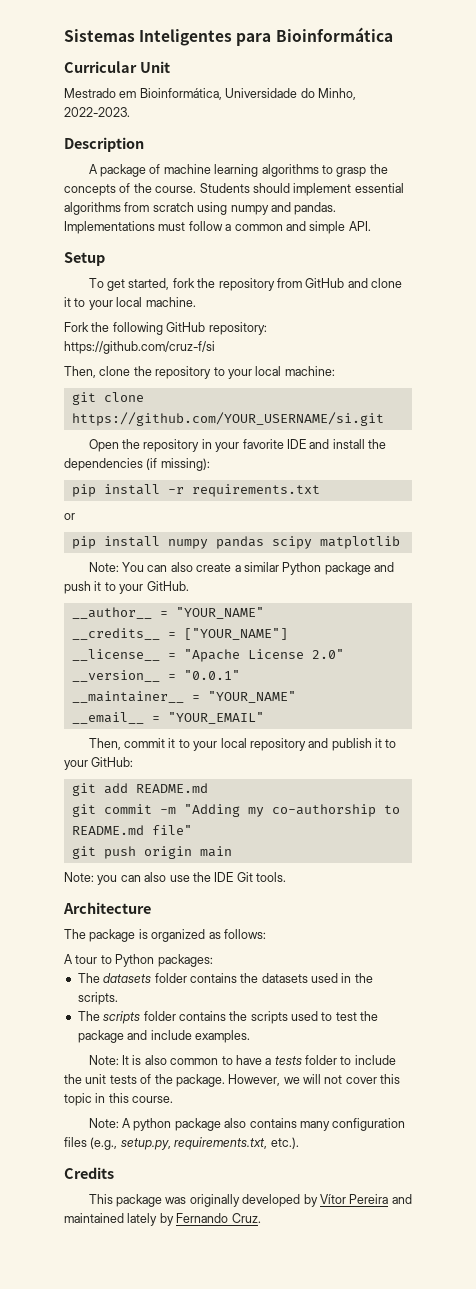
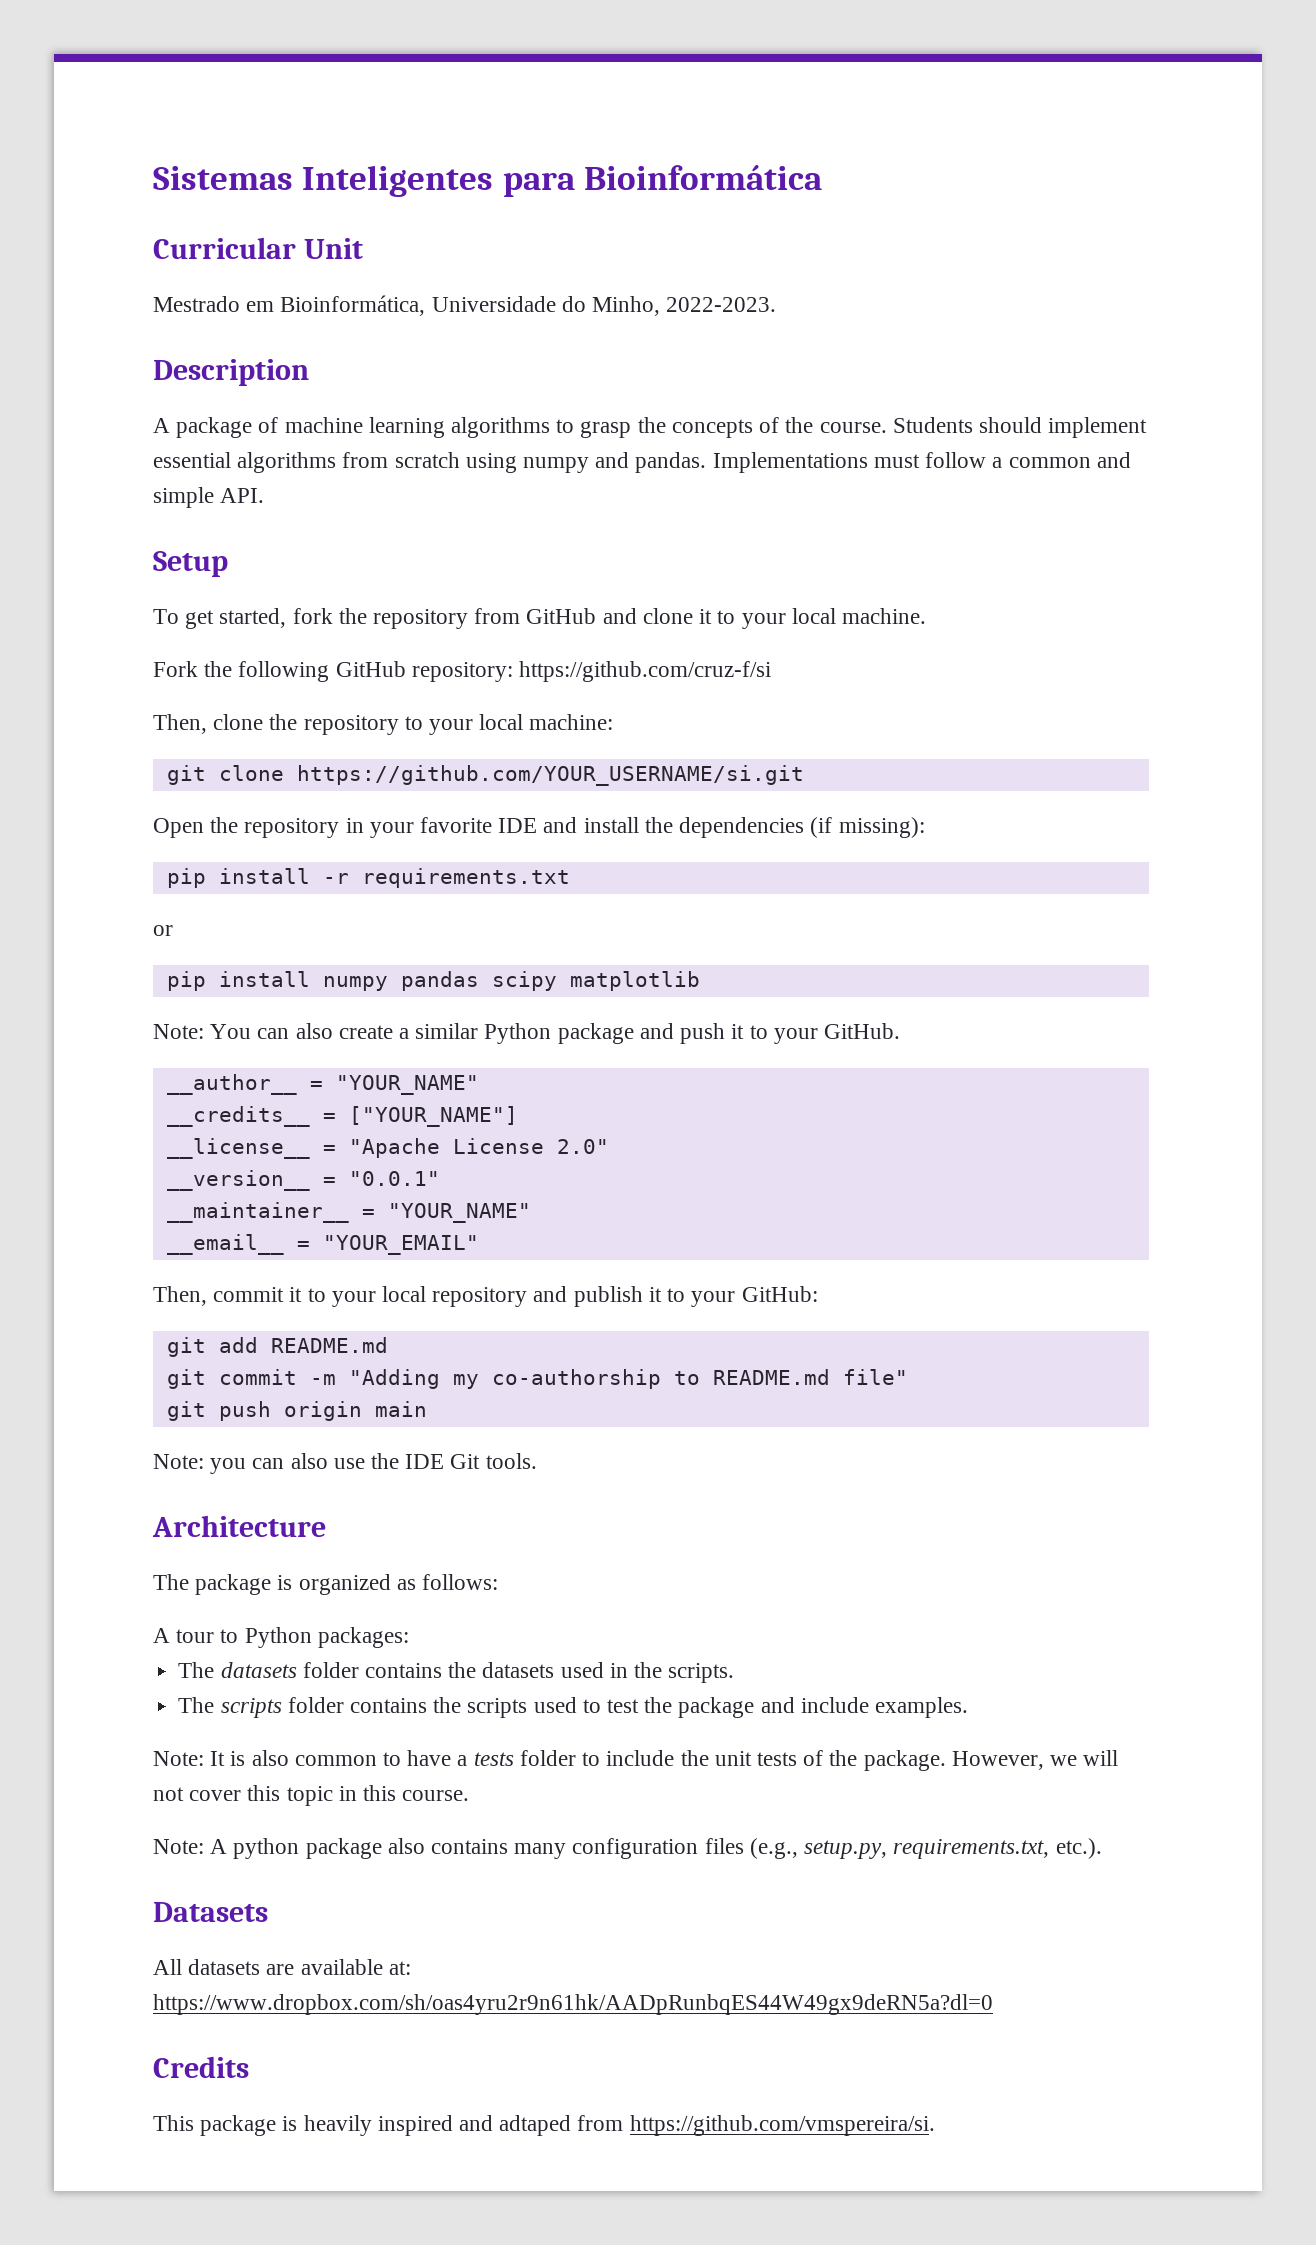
[64,1167,114,1179] [88,1194,412,1207] [64,1213,261,1226] Credits // This package was originally developed by Vítor Pereira and maintained lately by Fernando Cruz. -> [153,1902,268,1922] [153,1959,411,1975] [153,1994,993,2015] [153,2056,249,2078] [153,2115,935,2136] Datasets // All datasets are available at: https://www.dropbox.com/sh/oas4yru2r9n61hk/AADpRunbqES44W49gx9deRN5a?dl=0 // Credits // This package is heavily inspired and adtaped from https://github.com/vmspereira/si.

